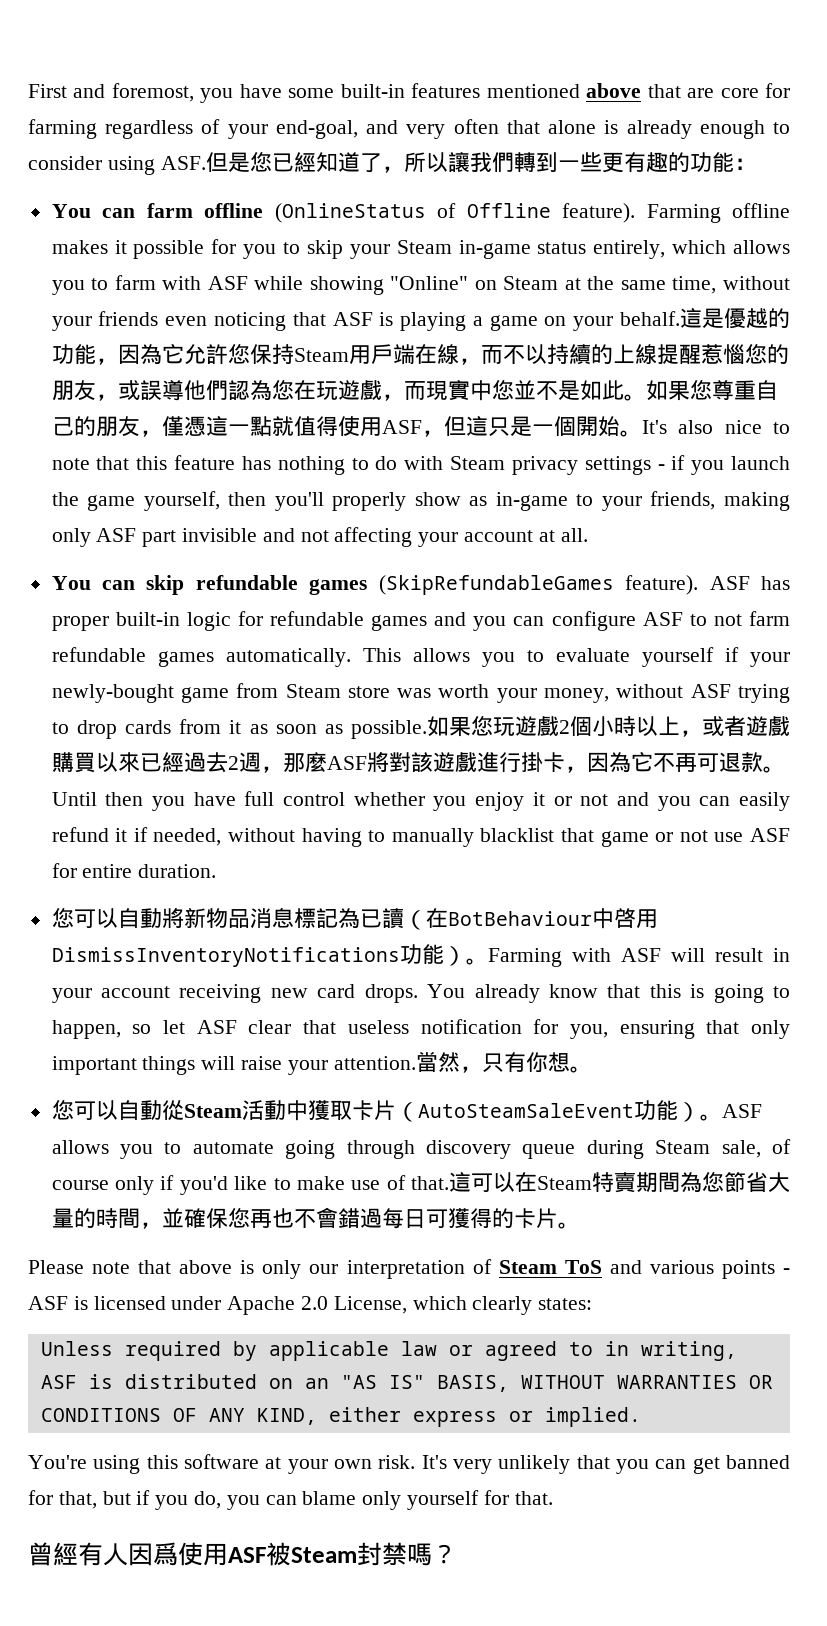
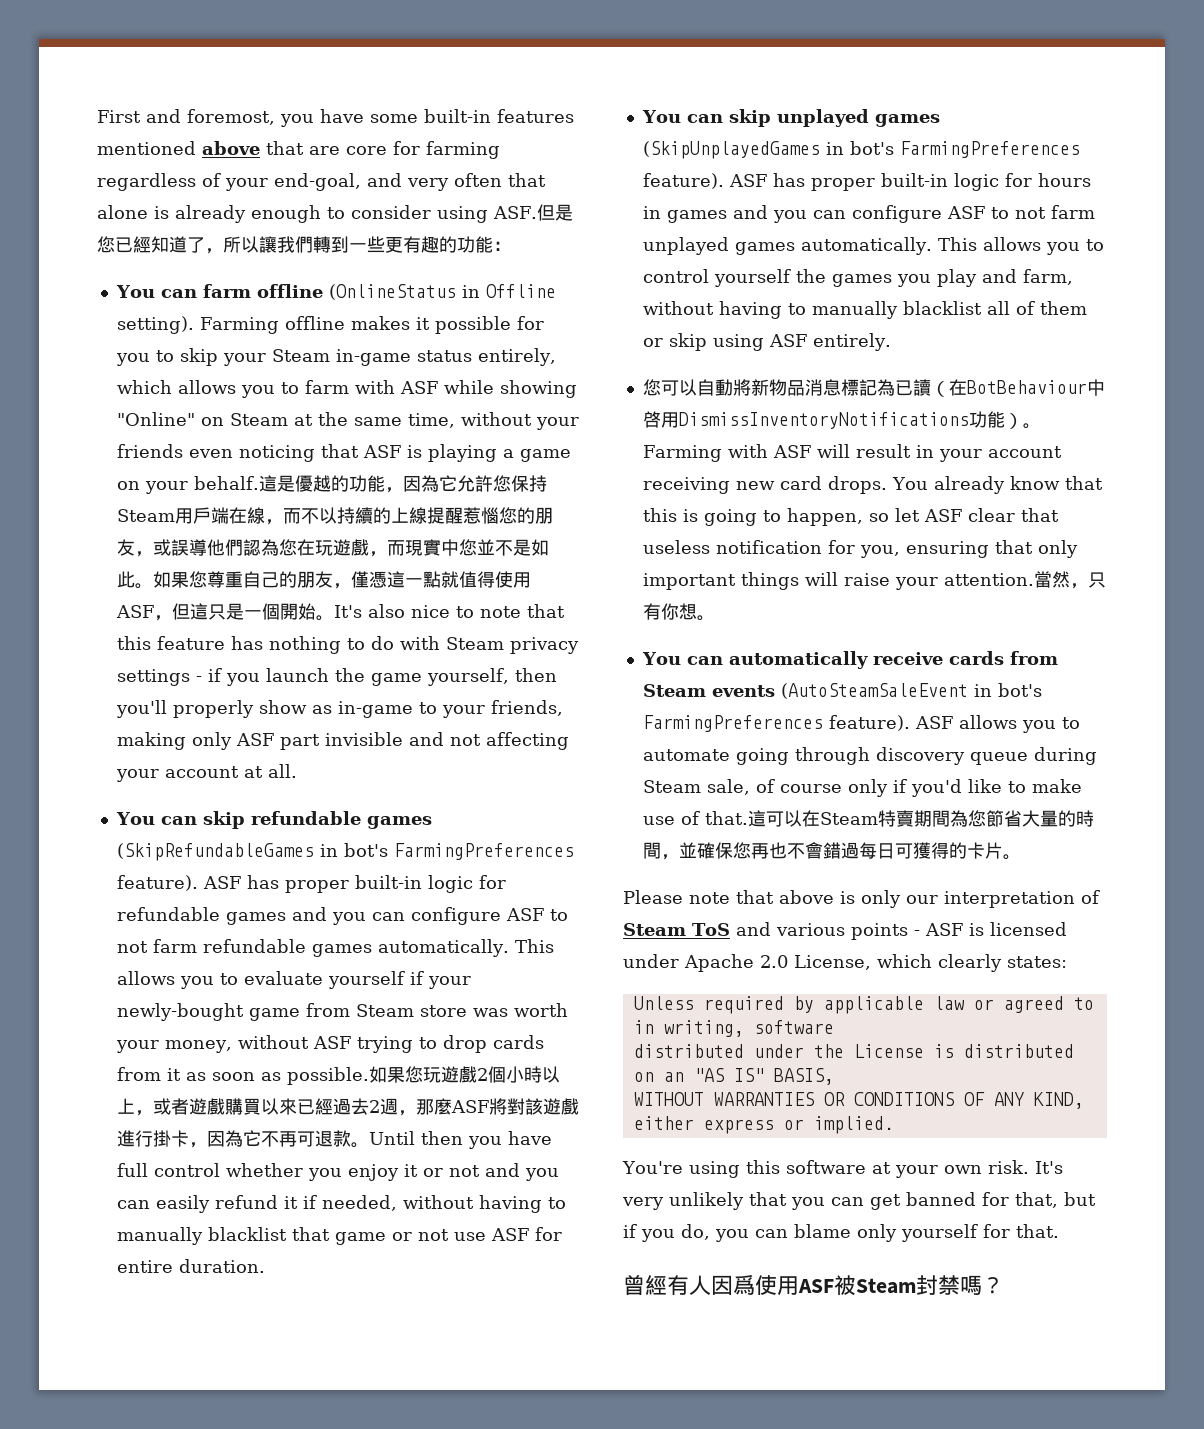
[437,203,636,223] of Offline feature). -> [461,284,556,298] [116,316,194,334] in Offline setting).
(614, 585) none -> [319,843,574,860] in bot's FarmingPreferences
(217, 871) none -> [641,109,940,127] [642,141,1080,159] [642,173,1091,191] [642,205,1095,223] [642,237,1104,255] [642,269,1073,287] [642,301,1087,319] [642,333,891,351] // You can skip unplayed games (SkipUnplayedGames in bot's FarmingPreferences feature). ASF has proper built-in logic for hours in games and you can configure ASF to not farm unplayed games automatically. This allows you to control yourself the games you play and farm, without having to manually blacklist all of them or skip using ASF entirely.
[51,1099,722,1122] 您可以自動從Steam活動中獲取卡片（AutoSteamSaleEvent功能）。 -> [641,651,1058,669] [642,683,1042,699] [642,715,910,732] You can automatically receive cards from Steam events (AutoSteamSaleEvent in bot's FarmingPreferences feature).
[40,1375,77,1389] ASF -> [753,1020,834,1034] [633,1044,924,1058] software // distributed under the License
(509, 1383) none -> (834, 1076) //

